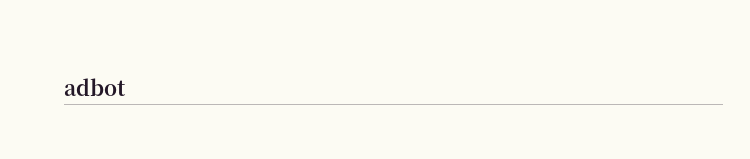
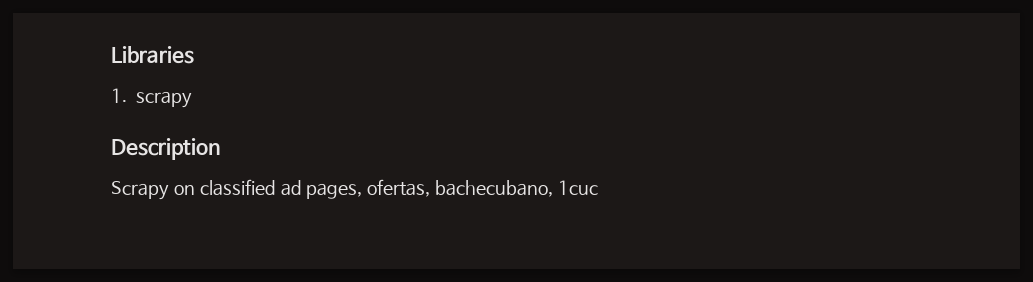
[64,78,126,96] adbot -> [111,46,194,64] [111,88,192,108] [111,138,220,160] [111,179,598,200] Libraries // 1. scrapy // Description // Scrapy on classified ad pages, ofertas, bachecubano, 1cuc

